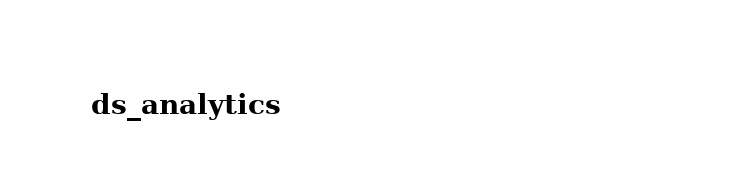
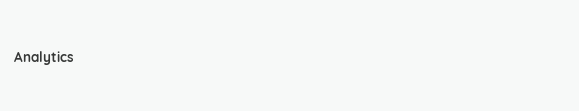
[91,93,281,121] ds_analytics -> [14,51,74,65] Analytics

